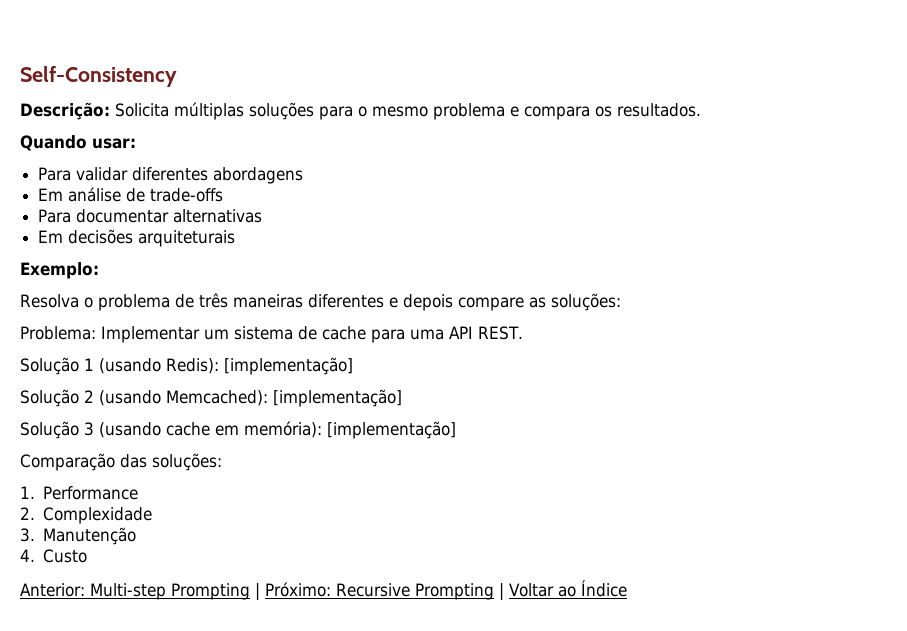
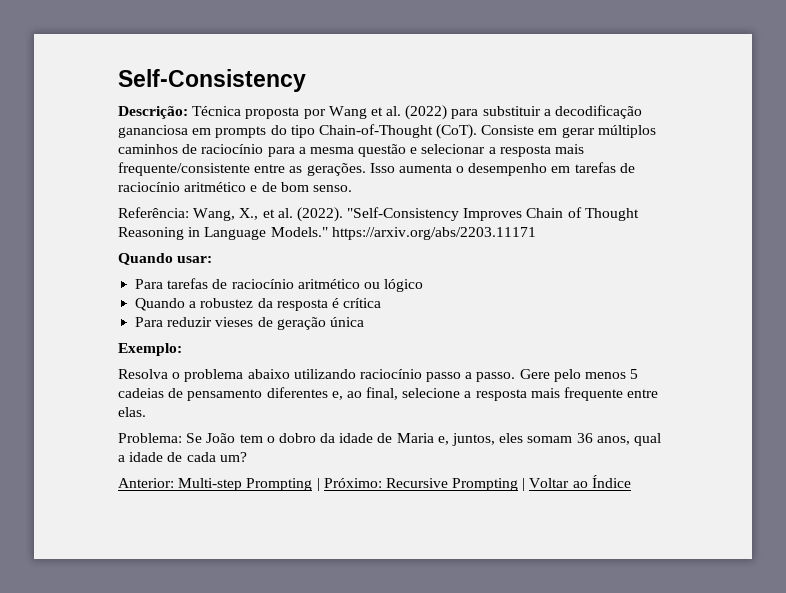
[115,102,701,120] [20,135,136,151] [38,167,304,184] [38,187,224,202] [38,209,263,223] [38,229,236,247] [20,262,99,279] [20,293,621,311] [20,326,523,343] [20,357,353,375] [20,389,402,407] [20,421,456,439] [20,453,222,471] [20,486,139,500] [20,507,153,524] [20,527,137,545] [20,549,88,563] Solicita múltiplas soluções para o mesmo problema e compara os resultados. // Quando usar: // Para validar diferentes abordagens // Em análise de trade-offs // Para documentar alternativas // Em decisões arquiteturais // Exemplo: // Resolva o problema de três maneiras diferentes e depois compare as soluções: // Problema: Implementar um sistema de cache para uma API REST. // Solução 1 (usando Redis): [implementação] // Solução 2 (usando Memcached): [implementação] // Solução 3 (usando cache em memória): [implementação] // Comparação das soluções: // 1. Performance // 2. Complexidade // 3. Manutenção // 4. Custo -> [192,105,643,120] [118,124,656,139] [118,144,585,157] [118,162,635,176] [118,182,352,192] [118,207,639,222] [118,227,536,240] [118,253,213,265] [135,278,424,292] [135,298,382,311] [135,317,364,330] [118,343,182,356] [118,369,639,382] [118,387,659,401] [118,407,146,417] [118,433,661,446] [118,452,247,462] Técnica proposta por Wang et al. (2022) para substituir a decodificação gananciosa em prompts do tipo Chain-of-Thought (CoT). Consiste em gerar múltiplos caminhos de raciocínio para a mesma questão e selecionar a resposta mais frequente/consistente entre as gerações. Isso aumenta o desempenho em tarefas de raciocínio aritmético e de bom senso. // Referência: Wang, X., et al. (2022). "Self-Consistency Improves Chain of Thought Reasoning in Language Models." https://arxiv.org/abs/2203.11171 // Quando usar: // Para tarefas de raciocínio aritmético ou lógico // Quando a robustez da resposta é crítica // Para reduzir vieses de geração única // Exemplo: // Resolva o problema abaixo utilizando raciocínio passo a passo. Gere pelo menos 5 cadeias de pensamento diferentes e, ao final, selecione a resposta mais frequente entre elas. // Problema: Se João tem o dobro da idade de Maria e, juntos, eles somam 36 anos, qual a idade de cada um?

